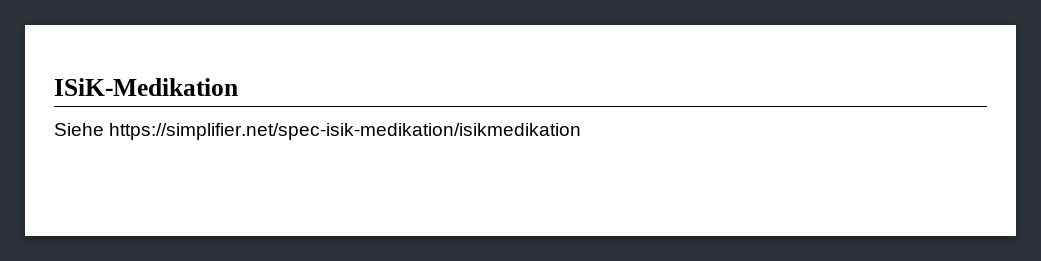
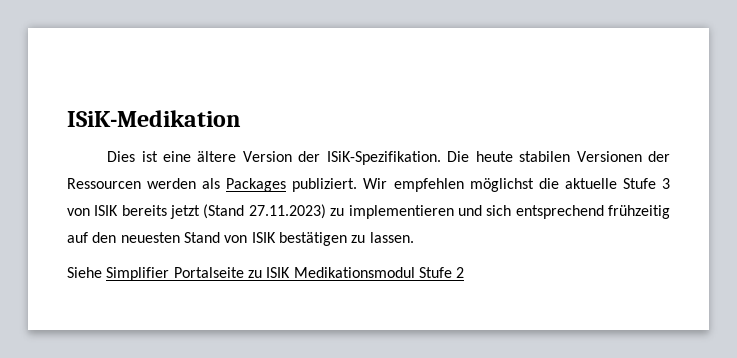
[54,123,582,140] Siehe https://simplifier.net/spec-isik-medikation/isikmedikation -> [107,151,670,165] [67,178,670,192] [67,204,671,219] [67,232,414,246] [67,267,465,281] Dies ist eine ältere Version der ISiK-Spezifikation. Die heute stabilen Versionen der Ressourcen werden als Packages publiziert. Wir empfehlen möglichst die aktuelle Stufe 3 von ISIK bereits jetzt (Stand 27.11.2023) zu implementieren und sich entsprechend frühzeitig auf den neuesten Stand von ISIK bestätigen zu lassen. // Siehe Simplifier Portalseite zu ISIK Medikationsmodul Stufe 2

